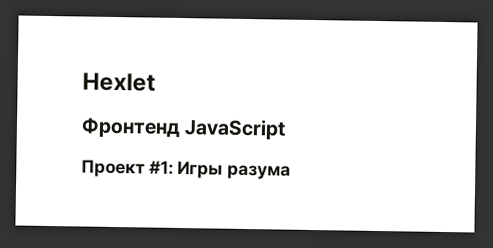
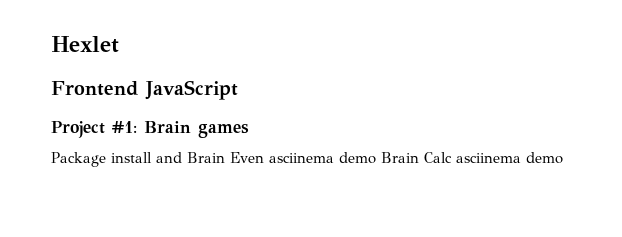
[81,117,181,138] Фронтенд -> [51,81,138,96] Frontend
[81,159,292,180] Проект #1: Игры разума -> [51,121,249,138] [51,152,563,167] Project #1: Brain games // Package install and Brain Even asciinema demo Brain Calc asciinema demo

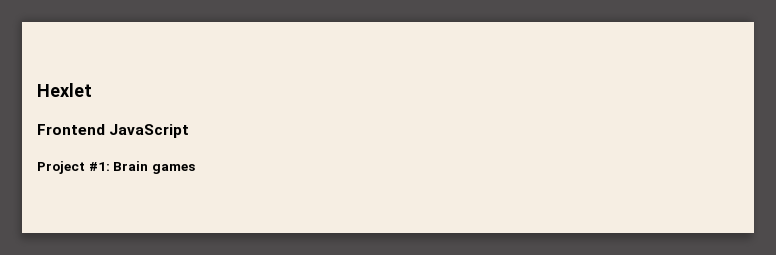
[51,152,563,167] // Package install and Brain Even asciinema demo Brain Calc asciinema demo -> (195, 169) none

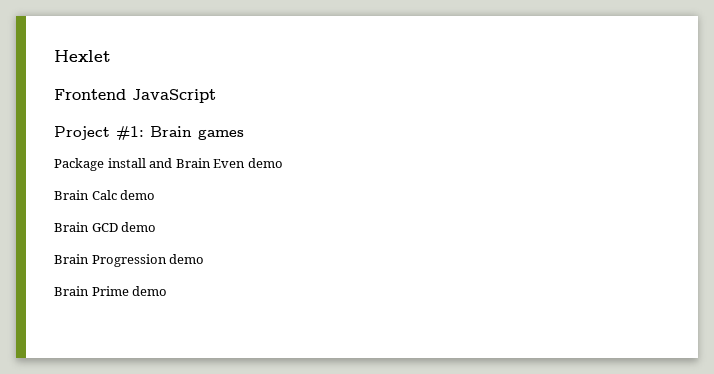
(195, 169) none -> [54,158,283,171] [54,190,156,200] [54,222,157,232] [54,254,205,267] [54,286,168,296] // Package install and Brain Even demo // Brain Calc demo // Brain GCD demo // Brain Progression demo // Brain Prime demo

